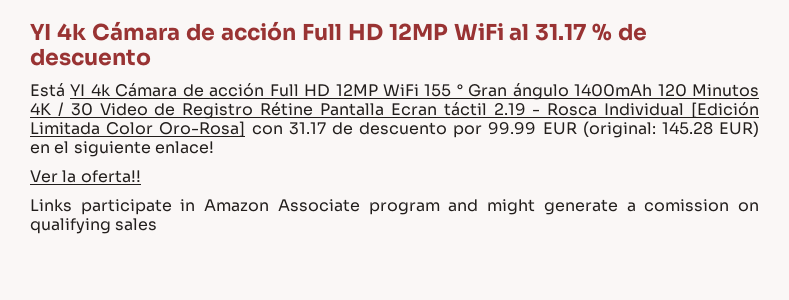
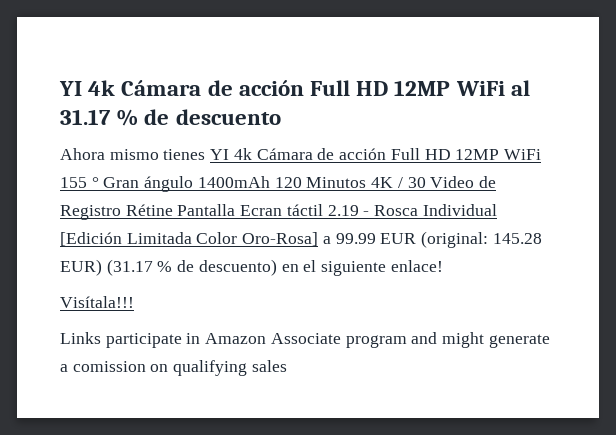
[30,83,65,97] Está -> [60,148,206,160] Ahora mismo tienes
[251,122,483,138] con 31.17 de descuento por -> [322,236,331,244] a
(759, 129) none -> [106,259,277,276] (31.17 % de descuento)
[30,170,141,183] Ver la oferta!! -> [60,296,134,308] Visítala!!!

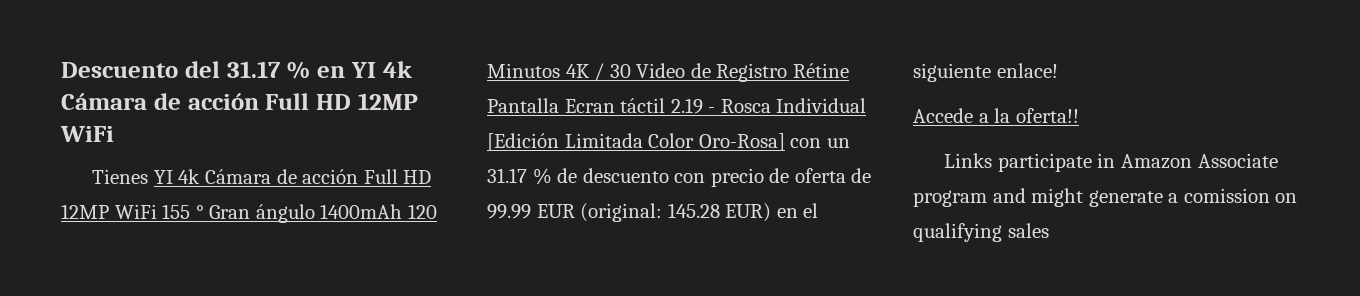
[59,80,530,96] [60,109,281,126] [60,148,206,160] YI 4k Cámara de acción Full HD 12MP WiFi al 31.17 % de descuento // Ahora mismo tienes -> [61,61,412,79] [61,93,418,110] [60,126,114,142] [92,169,149,184] Descuento del 31.17 % en YI 4k Cámara de acción Full HD 12MP WiFi // Tienes
[322,236,331,244] a -> [790,138,850,148] [487,168,872,187] con un 31.17 % de descuento con precio de oferta de
[106,259,277,276] (31.17 % de descuento) -> (772, 212) none
[60,296,134,308] Visítala!!! -> [913,108,1079,123] Accede a la oferta!!

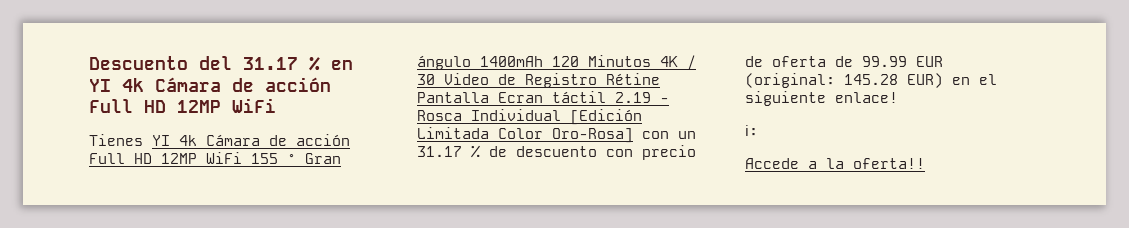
(1058, 70) none -> [745,125,758,136] // ℹ:
[944,153,1278,172] [913,188,1298,207] [913,223,1049,242] // Links participate in Amazon Associate program and might generate a comission on qualifying sales -> (925, 163) none

